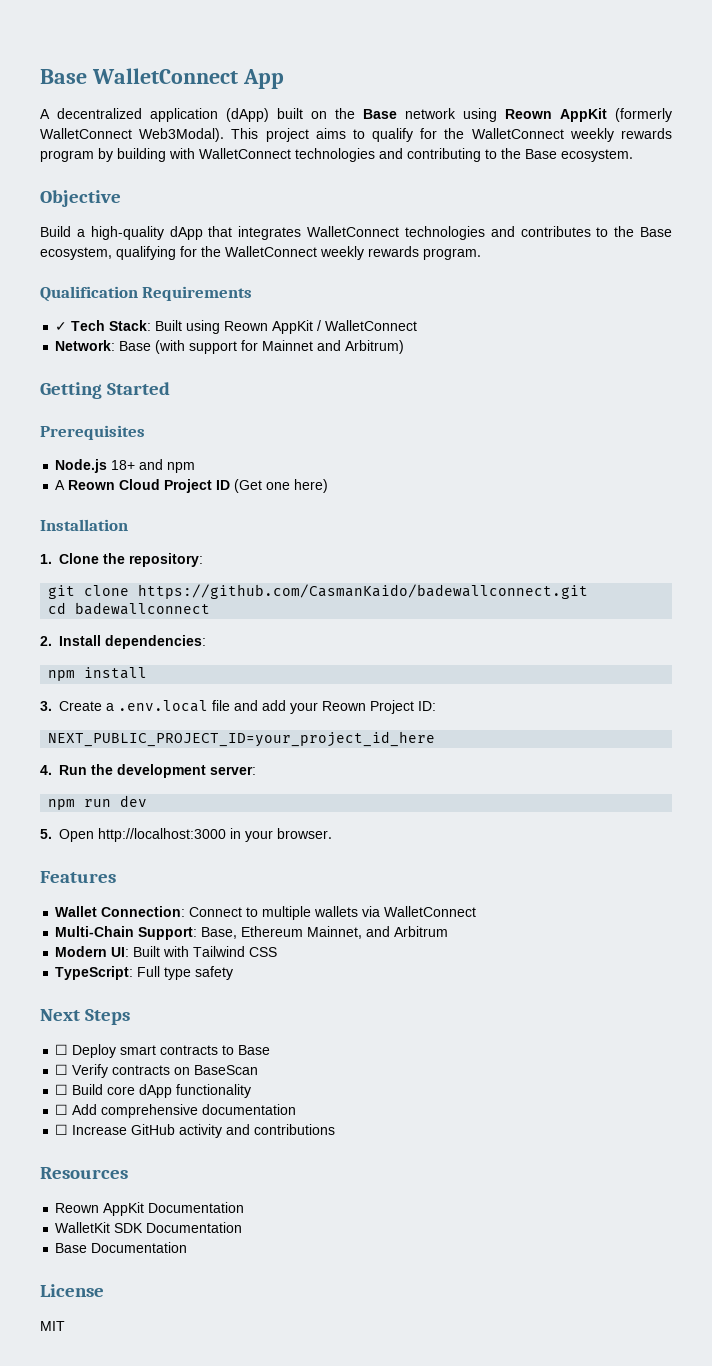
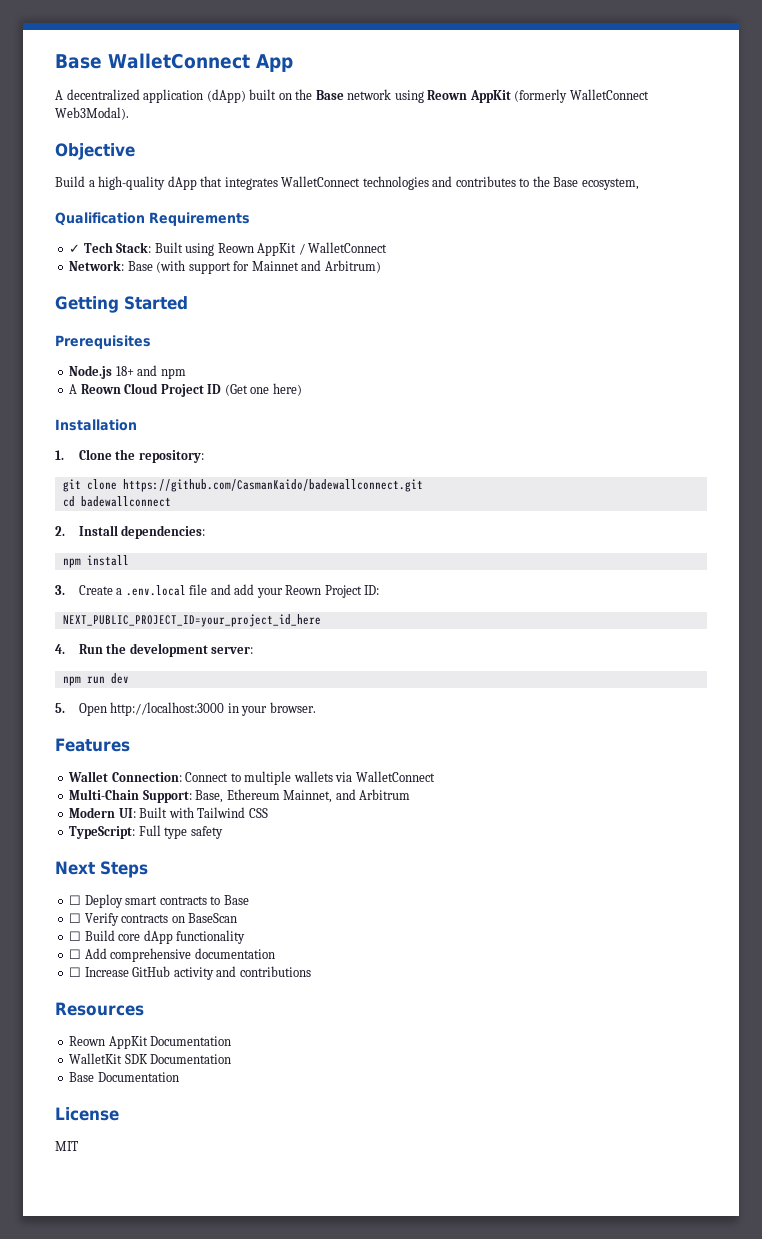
[231,128,672,142] [40,148,633,162] This project aims to qualify for the WalletConnect weekly rewards program by building with WalletConnect technologies and contributing to the Base ecosystem. -> (129, 113) none
[116,246,481,260] qualifying for the WalletConnect weekly rewards program. -> (639, 184) none

